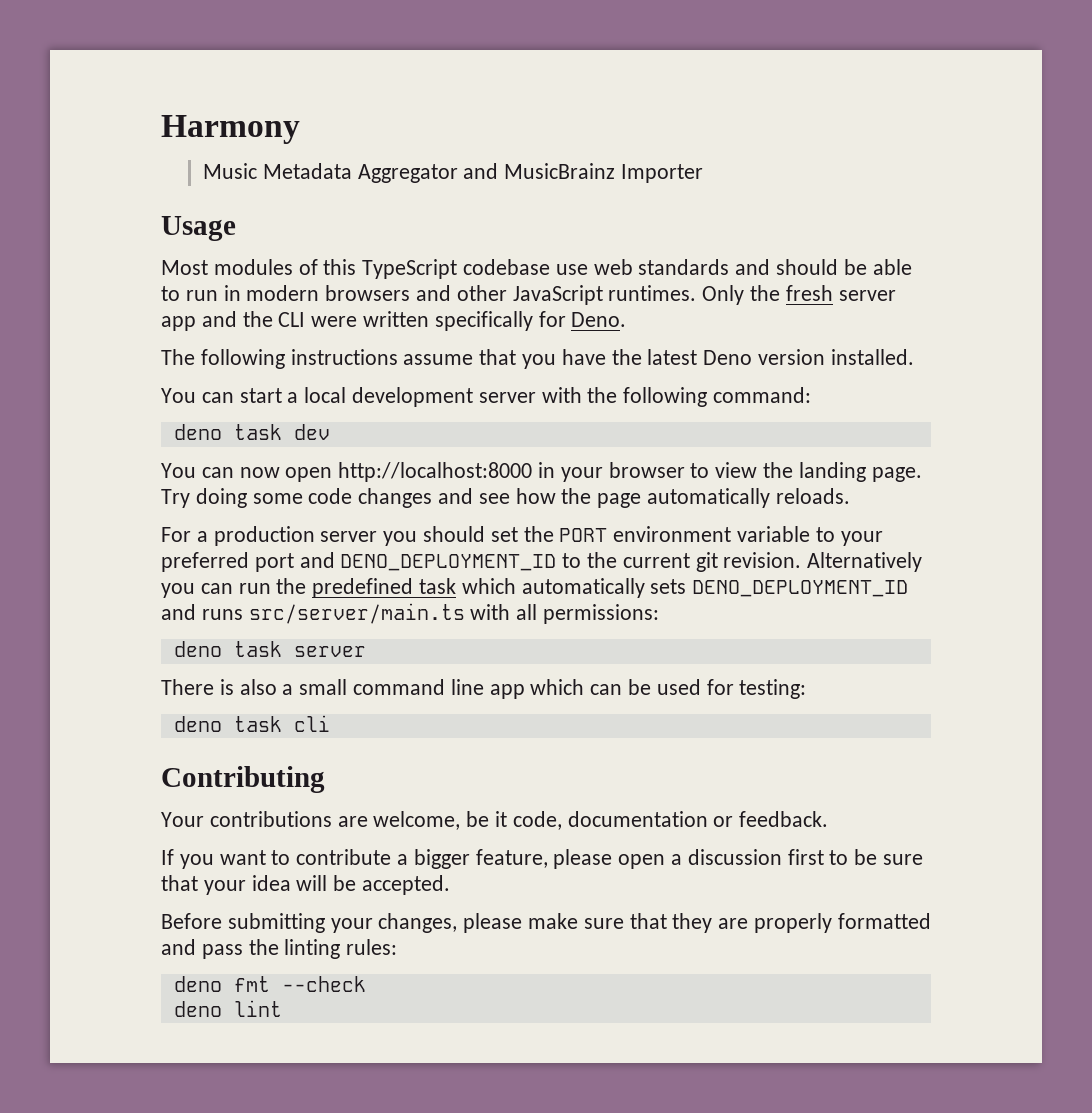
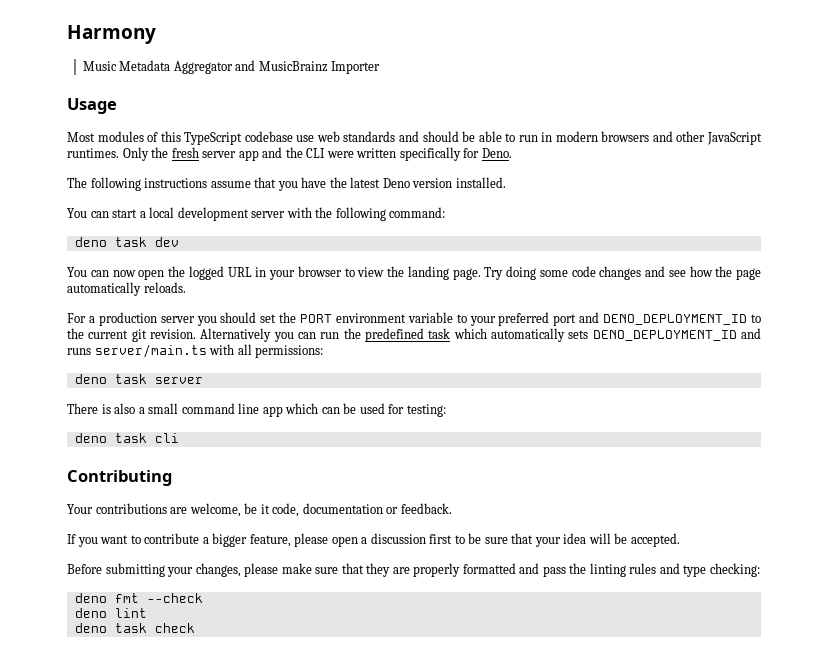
[338,462,533,482] http://localhost:8000 -> [168,266,252,280] the logged URL
[248,603,465,624] src/server/main.ts -> [94,344,207,358] server/main.ts
[346,939,398,955] rules: -> [629,563,760,577] rules and type checking:
(282, 1008) none -> [74,623,195,633] // deno task check

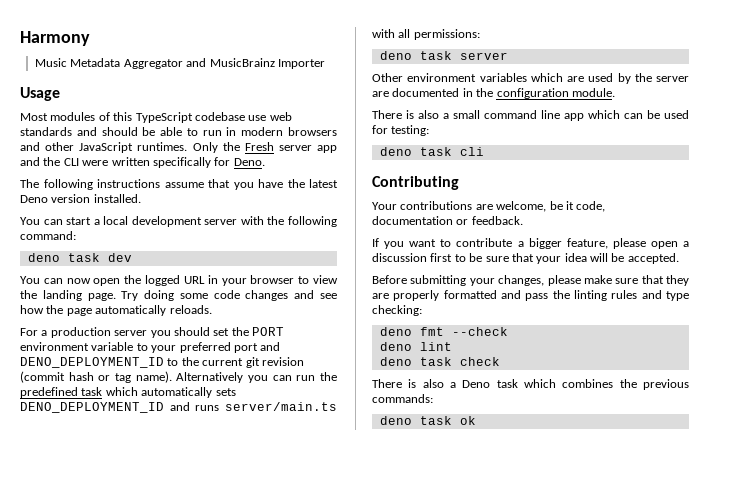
[171,147,199,158] fresh -> [244,142,274,151] Fresh
[150,329,196,339] revision. -> [261,357,304,366] [20,371,172,383] revision (commit hash or tag name).
(203, 380) none -> [372,73,689,84] [372,88,615,99] // Other environment variables which are used by the server are documented in the configuration module.
(195, 628) none -> [372,379,689,390] [372,394,433,403] [379,416,476,425] // There is also a Deno task which combines the previous commands: // deno task ok

